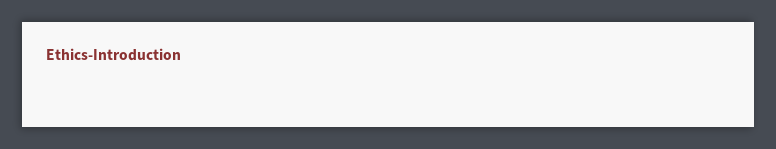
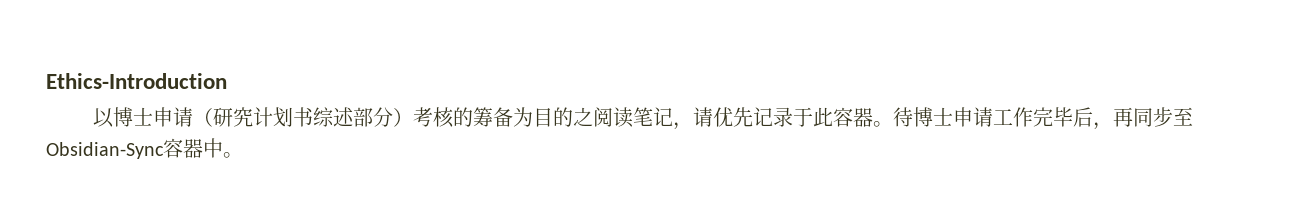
(181, 54) none -> [93,107,1194,130] [46,138,243,159] // 以博士申请（研究计划书综述部分）考核的筹备为目的之阅读笔记，请优先记录于此容器。待博士申请工作完毕后，再同步至Obsidian-Sync容器中。

